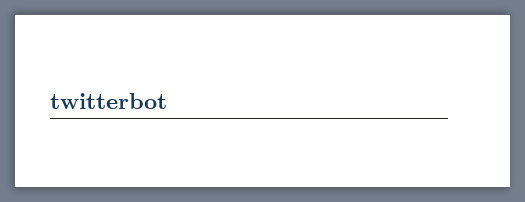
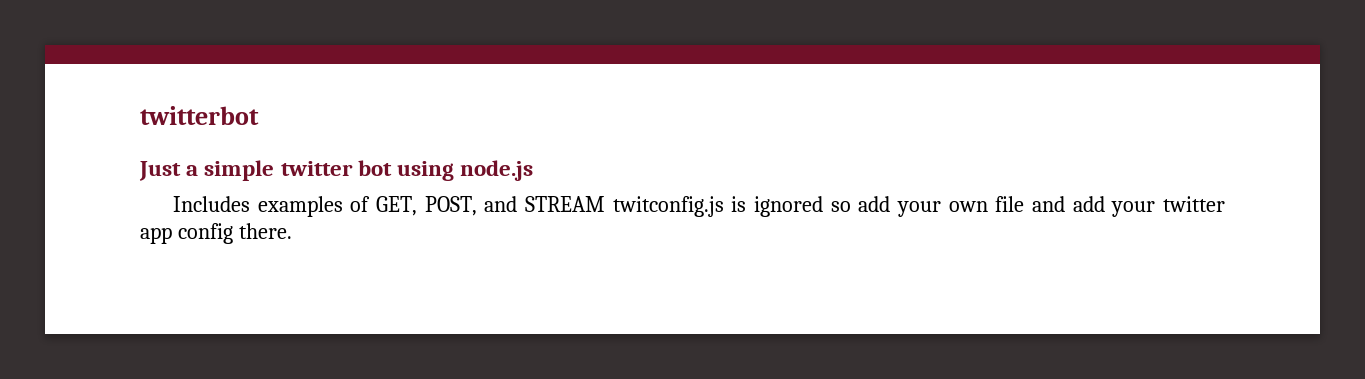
(167, 101) none -> [139,160,534,181] [172,196,1225,217] [140,223,292,244] // Just a simple twitter bot using node.js // Includes examples of GET, POST, and STREAM twitconfig.js is ignored so add your own file and add your twitter app config there.

